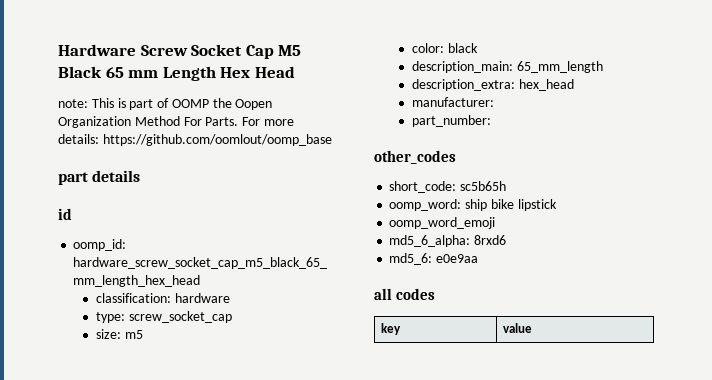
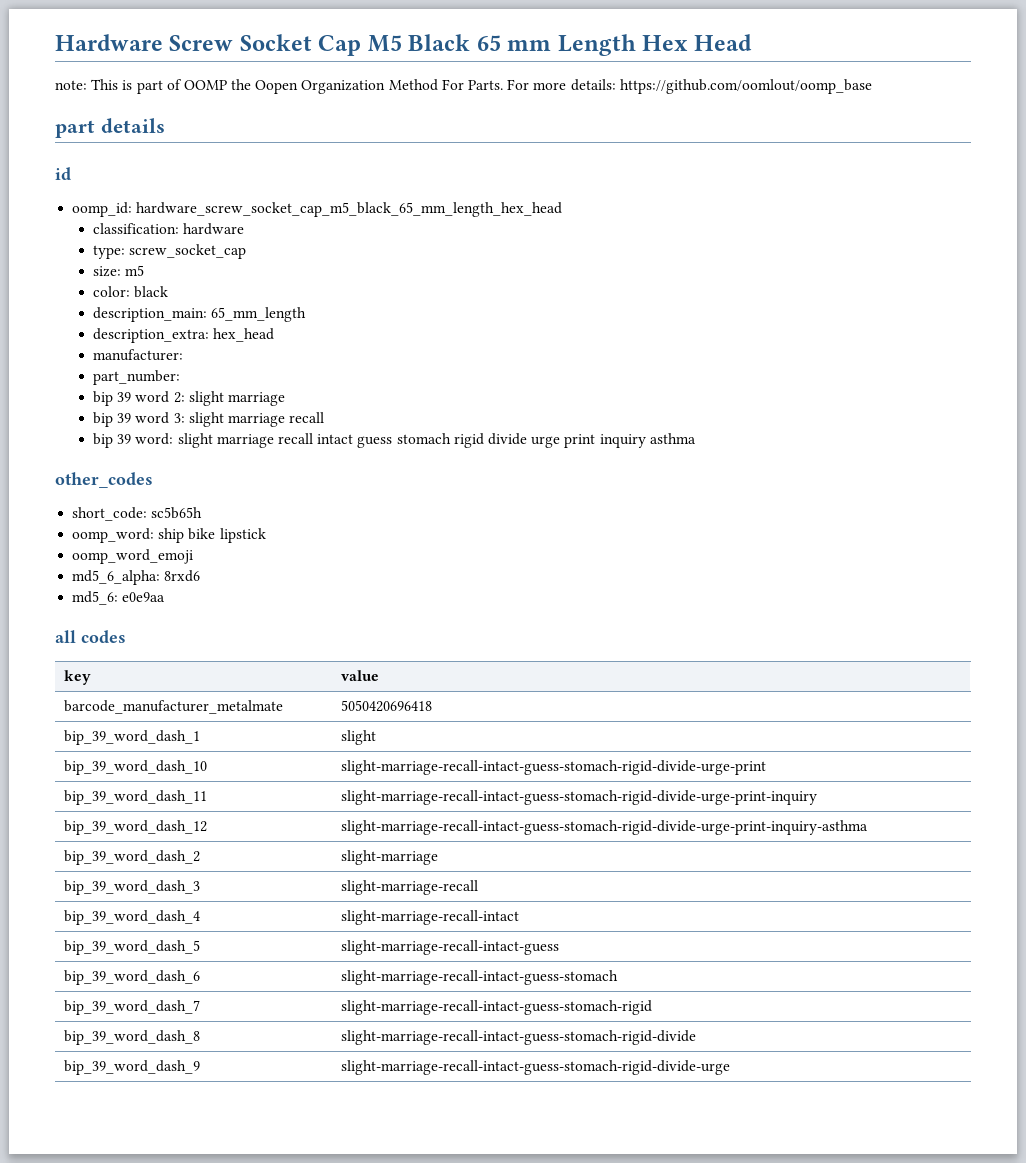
(491, 121) none -> [93,391,286,406] [93,412,325,427] [93,433,696,448] // bip 39 word 2: slight marriage // bip 39 word 3: slight marriage recall // bip 39 word: slight marriage recall intact guess stomach rigid divide urge print inquiry asthma
(533, 328) none -> [63,700,283,714] [340,700,432,712] [63,730,200,745] [340,730,376,745] [63,760,207,775] [340,760,766,775] [63,790,207,805] [340,790,817,805] [63,820,207,835] [340,820,868,835] [63,850,200,865] [340,850,438,865] [63,880,200,895] [340,880,478,895] [63,910,200,925] [340,910,519,925] [63,940,200,955] [340,940,559,955] [63,970,200,985] [340,970,618,985] [63,1000,200,1015] [340,1000,652,1015] [63,1030,200,1045] [340,1030,696,1045] [63,1060,200,1075] [340,1060,730,1075] // barcode_manufacturer_metalmate | 5050420696418 // bip_39_word_dash_1 | slight // bip_39_word_dash_10 | slight-marriage-recall-intact-guess-stomach-rigid-divide-urge-print // bip_39_word_dash_11 | slight-marriage-recall-intact-guess-stomach-rigid-divide-urge-print-inquiry // bip_39_word_dash_12 | slight-marriage-recall-intact-guess-stomach-rigid-divide-urge-print-inquiry-asthma // bip_39_word_dash_2 | slight-marriage // bip_39_word_dash_3 | slight-marriage-recall // bip_39_word_dash_4 | slight-marriage-recall-intact // bip_39_word_dash_5 | slight-marriage-recall-intact-guess // bip_39_word_dash_6 | slight-marriage-recall-intact-guess-stomach // bip_39_word_dash_7 | slight-marriage-recall-intact-guess-stomach-rigid // bip_39_word_dash_8 | slight-marriage-recall-intact-guess-stomach-rigid-divide // bip_39_word_dash_9 | slight-marriage-recall-intact-guess-stomach-rigid-divide-urge

